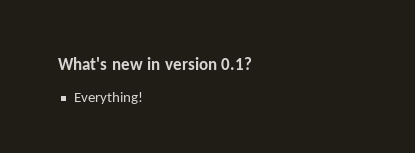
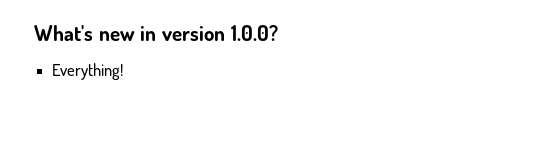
[221,57,253,70] 0.1? -> [230,25,278,41] 1.0.0?

